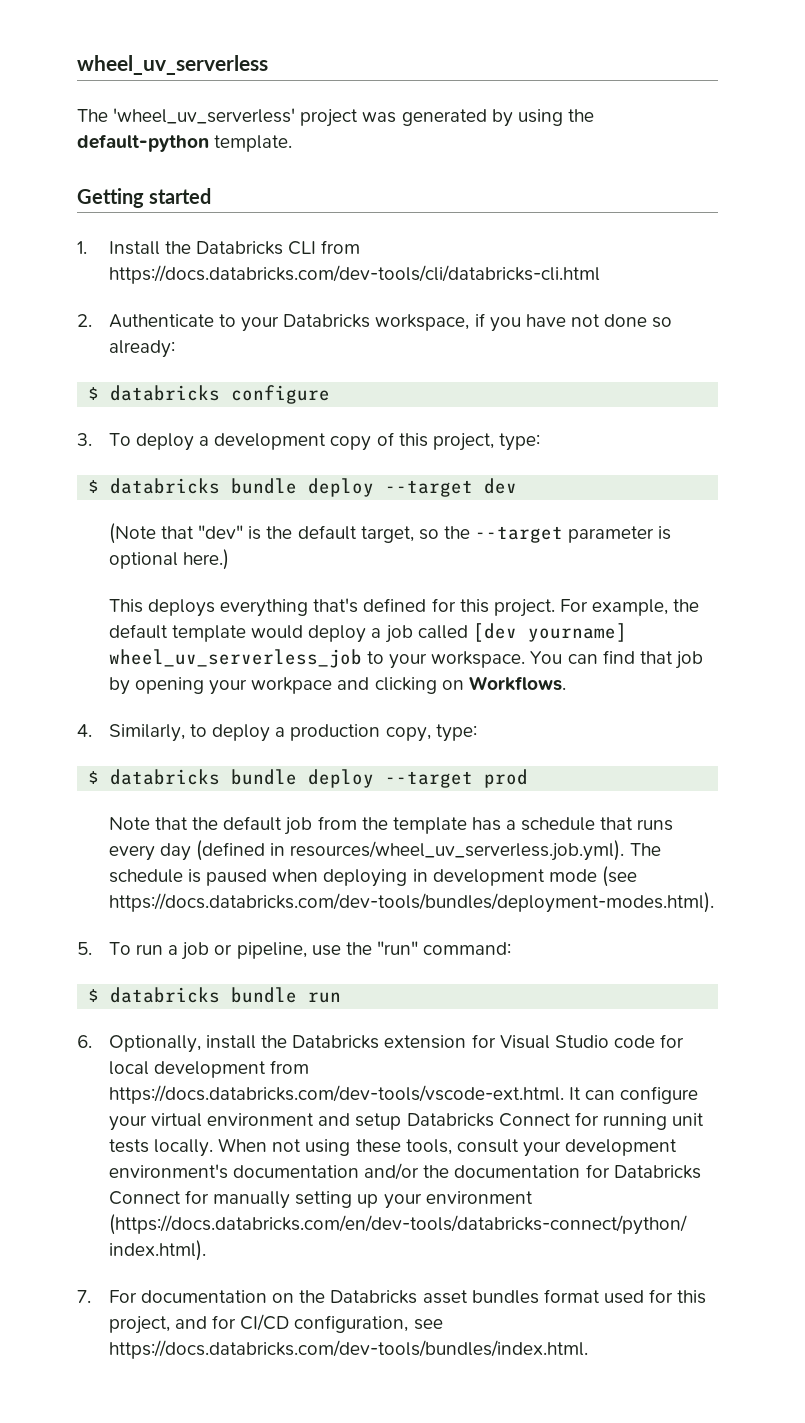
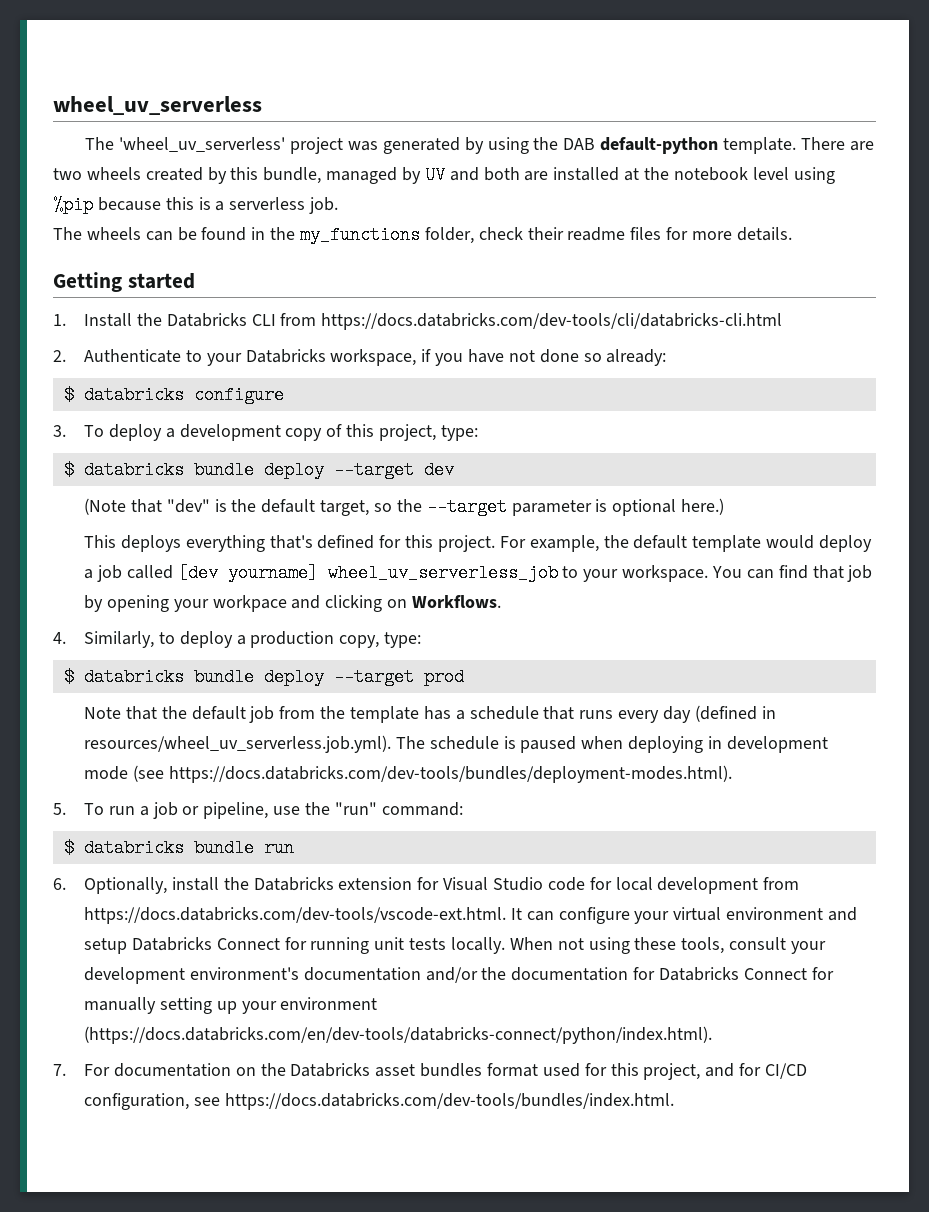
(594, 115) none -> [563,138,596,150] DAB
(293, 143) none -> [800,137,874,151] [53,166,835,184] [53,196,339,214] [53,226,792,244] There are two wheels created by this bundle, managed by UV and both are installed at the notebook level using %pip because this is a serverless job. // The wheels can be found in the my_functions folder, check their readme files for more details.

